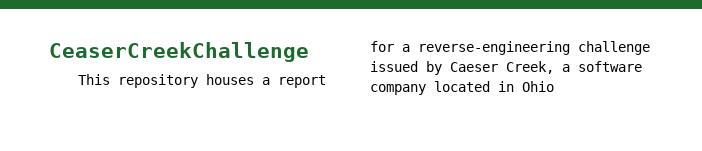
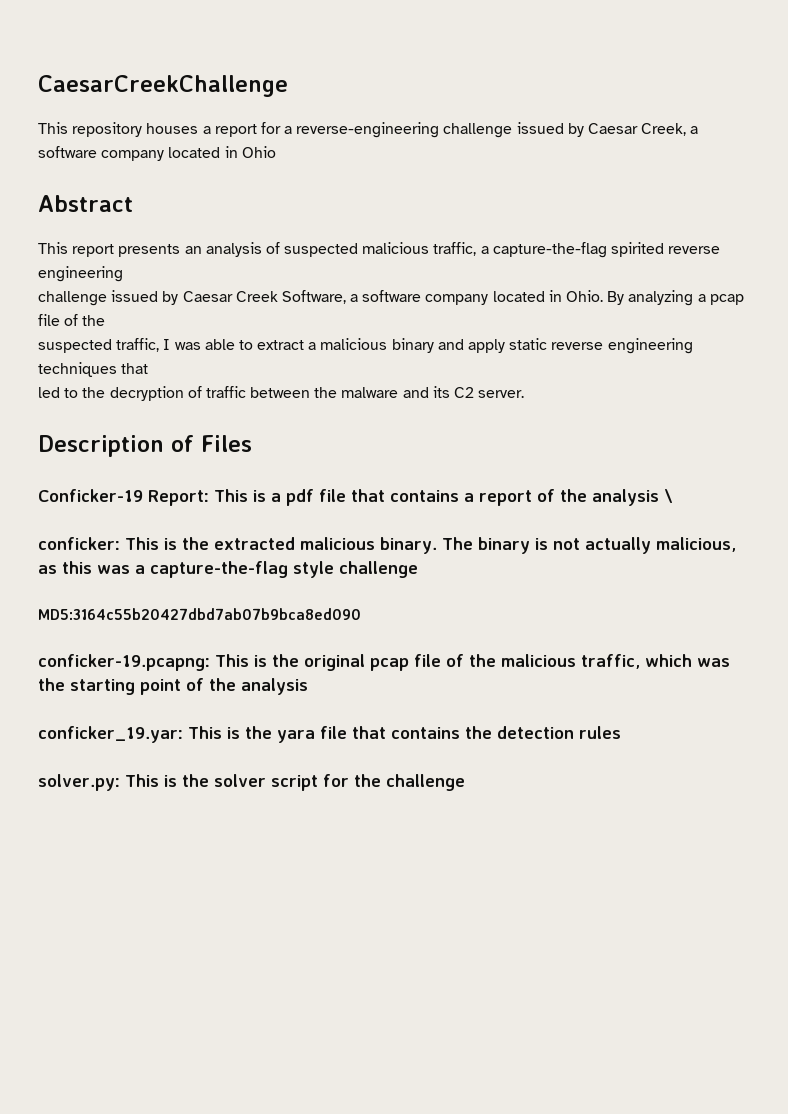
[49,42,309,62] CeaserCreekChallenge -> [38,75,288,97] CaesarCreekChallenge
[450,62,498,72] Caeser -> [588,123,639,134] Caesar
(554, 86) none -> [38,195,133,212] [38,242,721,258] [38,266,123,282] [38,290,744,306] [38,314,106,326] [38,338,693,354] [38,362,149,377] [38,386,525,401] [38,435,252,457] [38,489,673,506] [38,537,736,554] [38,561,418,578] [38,608,361,620] [38,654,730,671] [38,678,308,695] [38,726,621,743] [38,774,465,791] // Abstract // This report presents an analysis of suspected malicious traffic, a capture-the-flag spirited reverse engineering // challenge issued by Caesar Creek Software, a software company located in Ohio. By analyzing a pcap file of the // suspected traffic, I was able to extract a malicious binary and apply static reverse engineering techniques that // led to the decryption of traffic between the malware and its C2 server. // Description of Files // Conficker-19 Report: This is a pdf file that contains a report of the analysis \ // conficker: This is the extracted malicious binary. The binary is not actually malicious, as this was a capture-the-flag style challenge // MD5:3164c55b20427dbd7ab07b9bca8ed090 // conficker-19.pcapng: This is the original pcap file of the malicious traffic, which was the starting point of the analysis // conficker_19.yar: This is the yara file that contains the detection rules // solver.py: This is the solver script for the challenge

